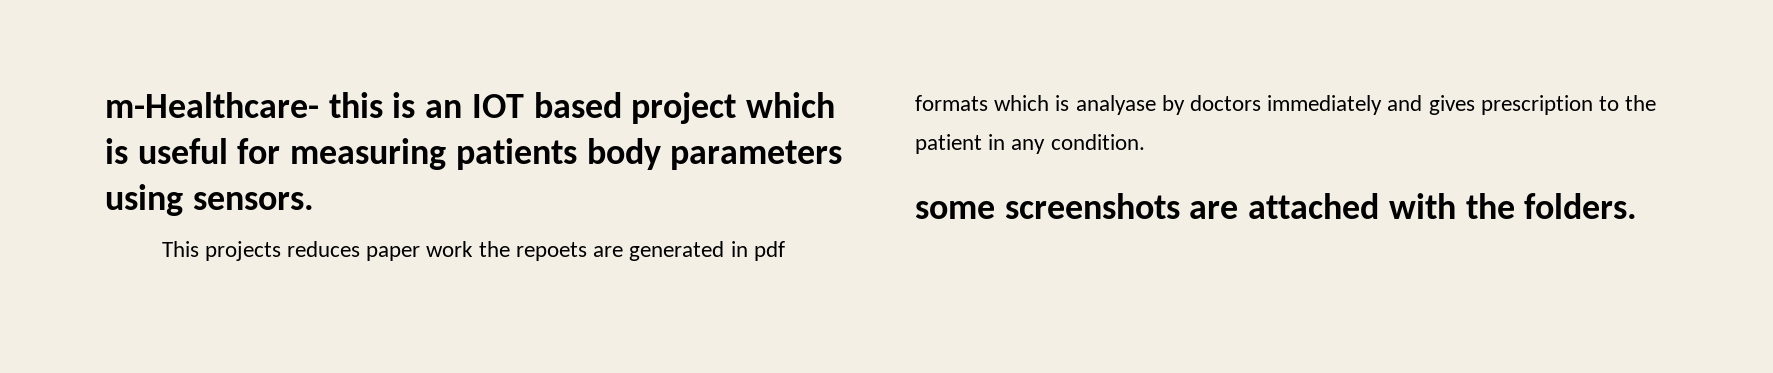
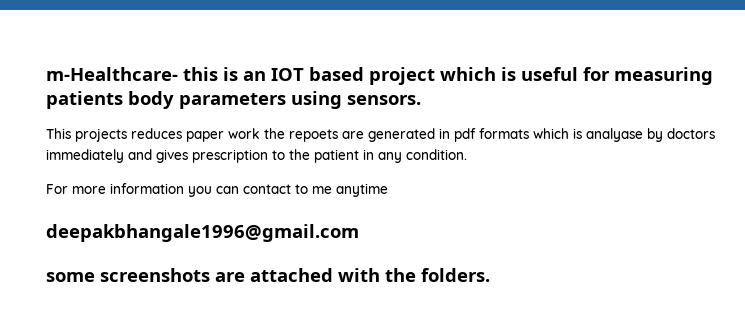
(1145, 142) none -> [46,183,388,197] [46,224,359,242] // For more information you can contact to me anytime // deepakbhangale1996@gmail.com

